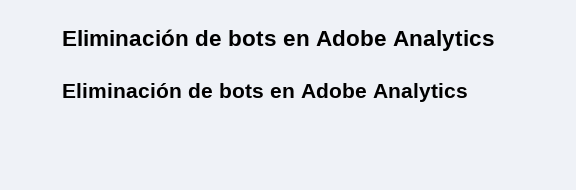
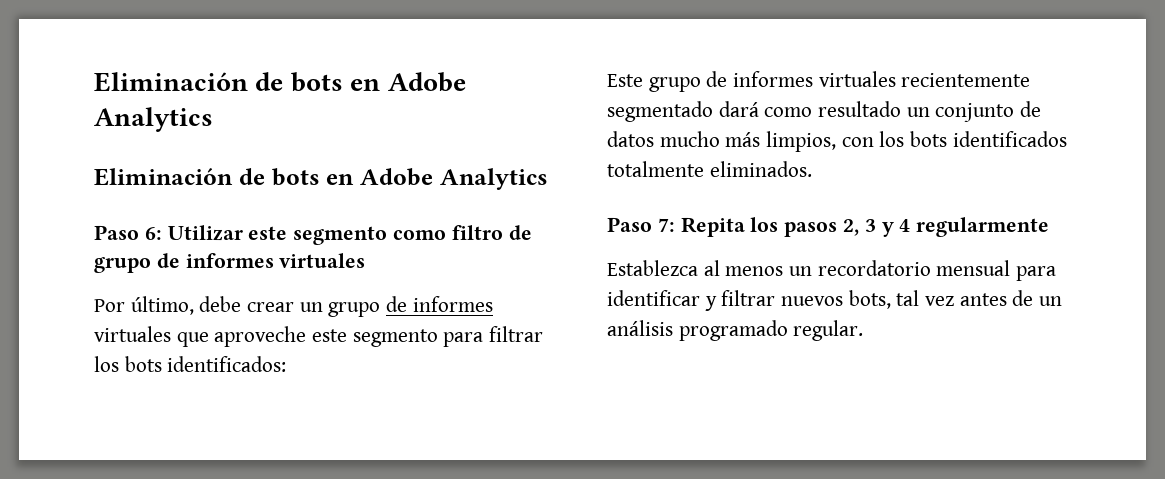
(468, 92) none -> [94,225,532,245] [94,253,366,273] [94,296,493,317] [94,326,544,347] [94,356,287,372] [607,71,1031,92] [607,101,1042,122] [607,131,1067,152] [607,161,812,177] [607,217,1050,237] [607,260,1057,281] [607,290,1063,311] [607,320,864,341] // Paso 6: Utilizar este segmento como filtro de grupo de informes virtuales // Por último, debe crear un grupo de informes virtuales que aproveche este segmento para filtrar los bots identificados: // Este grupo de informes virtuales recientemente segmentado dará como resultado un conjunto de datos mucho más limpios, con los bots identificados totalmente eliminados. // Paso 7: Repita los pasos 2, 3 y 4 regularmente // Establezca al menos un recordatorio mensual para identificar y filtrar nuevos bots, tal vez antes de un análisis programado regular.

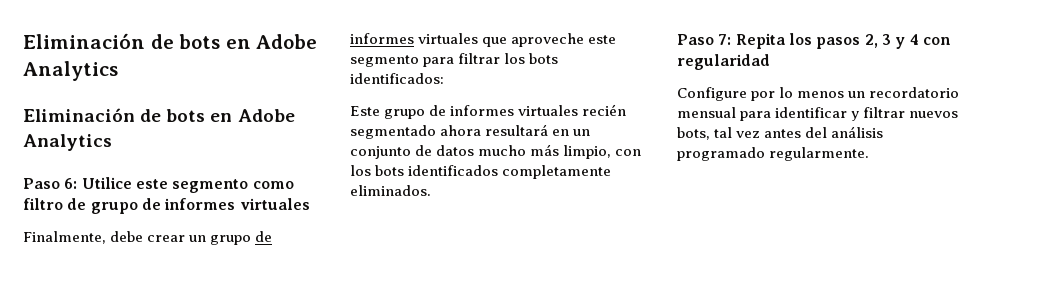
[167,225,243,241] Utilizar -> [81,177,132,189] Utilice
[94,296,194,315] Por último, -> [23,231,106,244] Finalmente,
[901,73,1031,87] [607,101,902,122] recientemente segmentado dará como resultado -> [582,104,627,116] [350,124,570,139] recién segmentado ahora resultará en
[766,131,837,152] limpios, -> [563,145,612,159] limpio,
[607,161,704,177] totalmente -> [502,165,612,179] completamente
[916,217,1050,237] [607,260,720,276] regularmente // Establezca al -> [922,37,951,45] [677,54,770,70] [677,87,794,101] con regularidad // Configure por lo
[1012,290,1063,306] de un -> [805,127,828,138] del
[793,320,864,341] regular. -> [769,147,870,161] regularmente.

